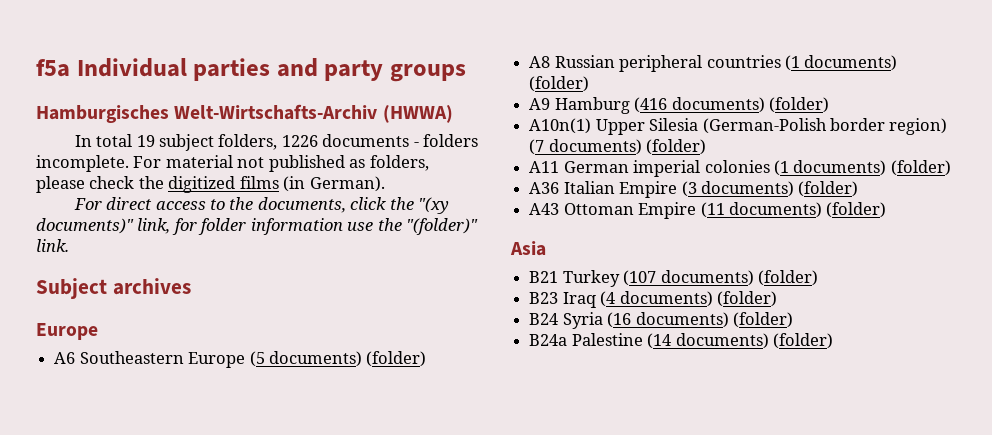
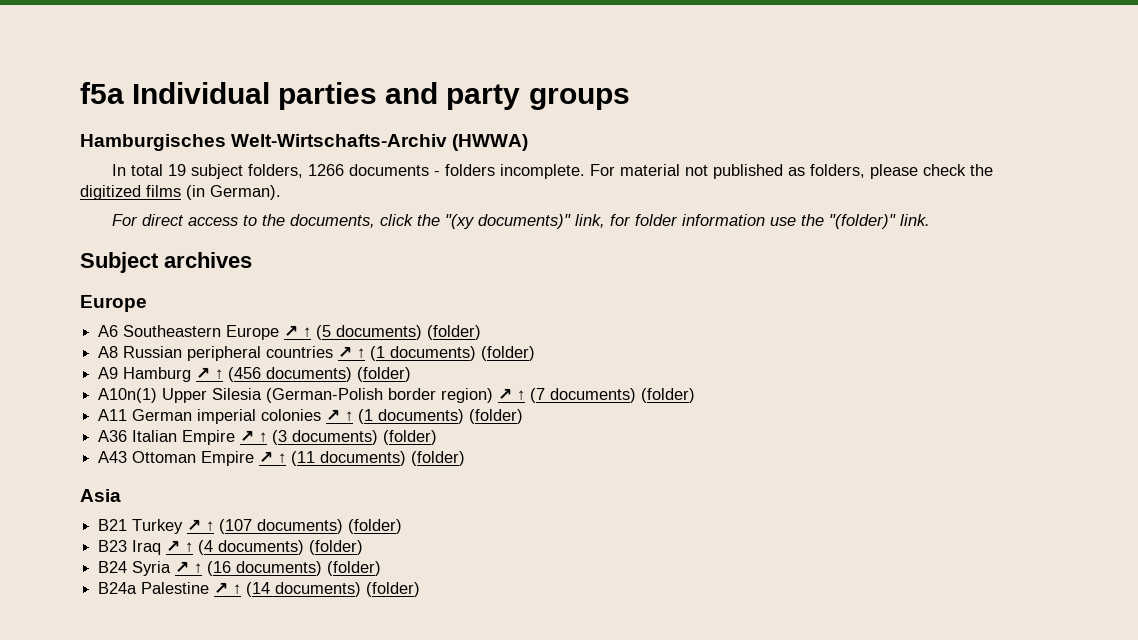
[281,135,318,147] 1226 -> [308,164,345,176] 1266
(246, 360) none -> [284,325,312,337] ↗ ↑
(781, 61) none -> [338,346,366,358] ↗ ↑
[634,97,668,113] (416 -> [196,367,262,382] ↗ ↑ (456
(948, 126) none -> [498,388,526,400] ↗ ↑
(770, 166) none -> [326,409,354,421] ↗ ↑
(678, 189) none -> [240,430,268,442] ↗ ↑
(697, 210) none -> [259,451,287,463] ↗ ↑
(620, 278) none -> [187,519,215,531] ↗ ↑
(596, 300) none -> [166,540,194,552] ↗ ↑
(603, 320) none -> [175,561,203,573] ↗ ↑
(643, 339) none -> [214,582,242,594] ↗ ↑

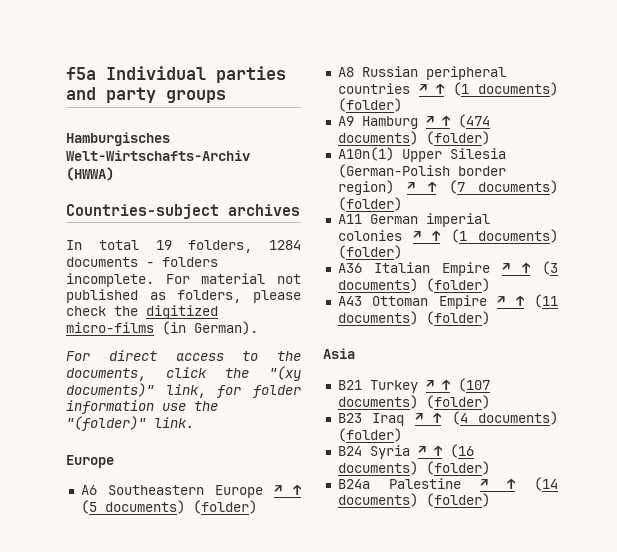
(529, 142) none -> [66,204,300,219] // Countries-subject archives
[191,164,345,179] subject folders, 1266 -> [188,240,301,253] folders, 1284
[146,185,181,197] films -> [66,322,154,333] micro-films
[80,252,252,273] // Subject archives -> (194, 422) none
[228,367,262,382] (456 -> [457,114,490,128] (474

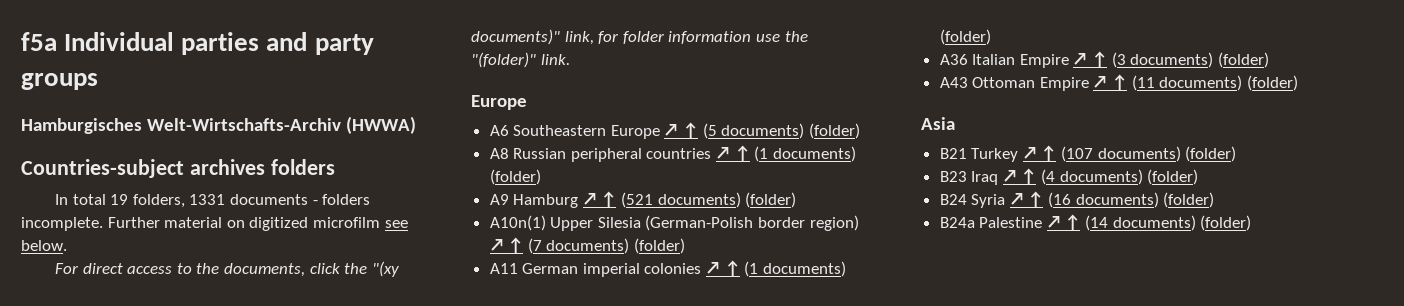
(300, 210) none -> [270,159,335,175] folders
[269,240,301,250] 1284 -> [189,194,226,205] 1331
[165,273,301,284] [66,289,301,303] [66,305,218,319] [66,321,258,335] For material not published as folders, please check the digitized micro-films (in German). -> [107,217,408,231] [21,240,67,251] Further material on digitized microfilm see below.
[457,114,490,128] (474 -> [621,192,654,208] (521

